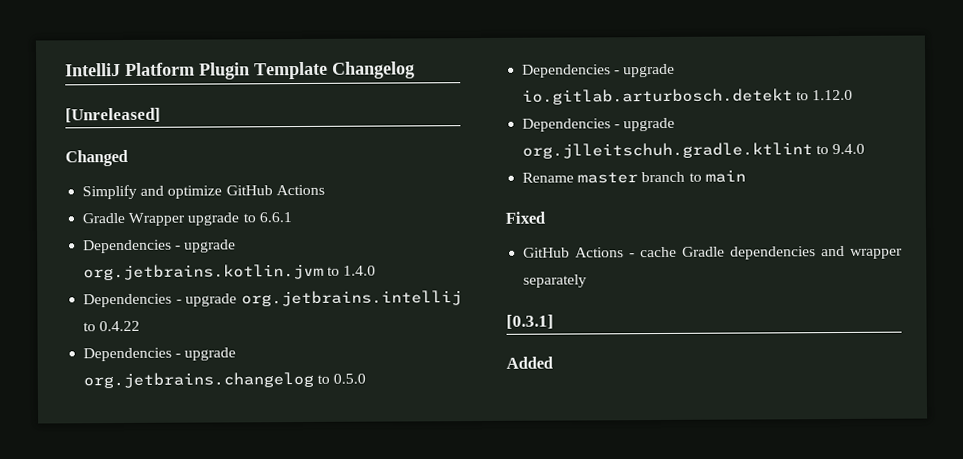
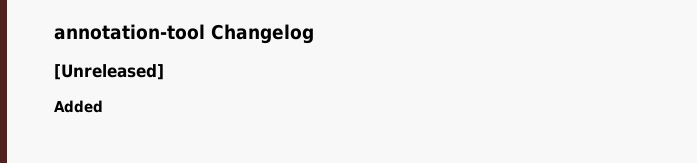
[65,61,415,80] [65,107,161,123] [65,149,128,167] [82,184,325,200] [82,212,292,226] [83,239,237,254] [83,263,377,281] [83,290,462,308] [83,320,141,332] [83,347,237,362] [83,371,367,389] [522,63,676,78] [522,88,854,105] [522,117,676,132] [522,142,866,159] [522,169,746,184] [505,211,545,224] [523,245,903,260] [523,274,588,288] [506,314,554,329] IntelliJ Platform Plugin Template Changelog // [Unreleased] // Changed // Simplify and optimize GitHub Actions // Gradle Wrapper upgrade to 6.6.1 // Dependencies - upgrade org.jetbrains.kotlin.jvm to 1.4.0 // Dependencies - upgrade org.jetbrains.intellij to 0.4.22 // Dependencies - upgrade org.jetbrains.changelog to 0.5.0 // Dependencies - upgrade io.gitlab.arturbosch.detekt to 1.12.0 // Dependencies - upgrade org.jlleitschuh.gradle.ktlint to 9.4.0 // Rename master branch to main // Fixed // GitHub Actions - cache Gradle dependencies and wrapper separately // [0.3.1] -> [54,24,314,44] [54,64,164,80] annotation-tool Changelog // [Unreleased]

